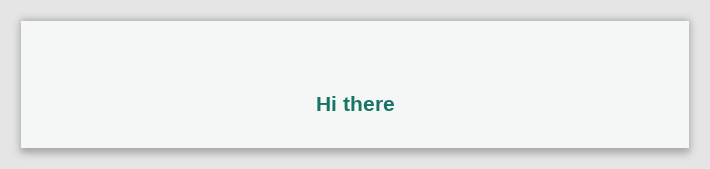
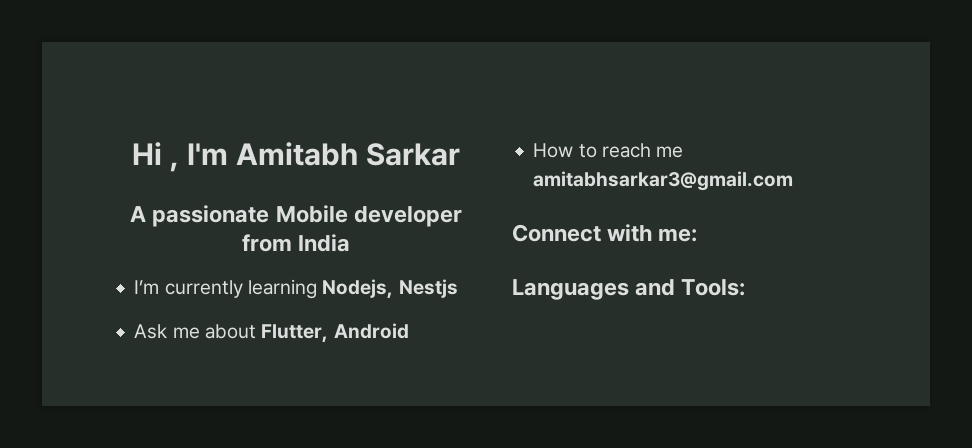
[342,96,395,111] there -> [169,142,461,172] [130,205,462,227] [241,234,351,252] [134,279,458,299] [134,323,409,343] [533,143,684,158] [533,171,794,191] [512,224,698,242] [512,279,746,300] , I'm Amitabh Sarkar // A passionate Mobile developer from India // I’m currently learning Nodejs, Nestjs // Ask me about Flutter, Android // How to reach me amitabhsarkar3@gmail.com // Connect with me: // Languages and Tools:

